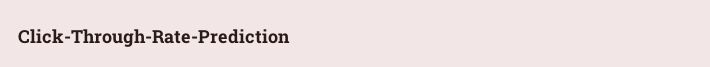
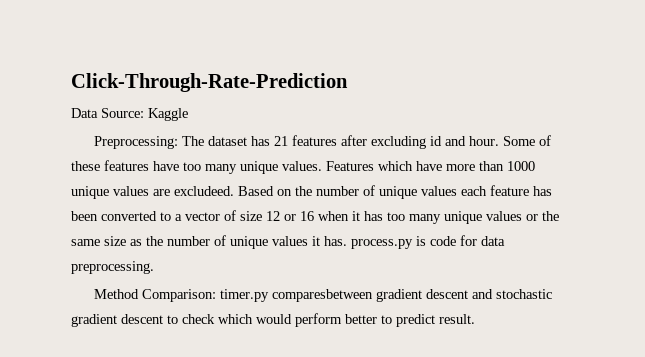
(290, 38) none -> [71,108,188,121] [93,135,551,149] [71,160,535,174] [71,185,552,199] [71,210,559,224] [71,235,505,249] [71,261,154,274] [93,289,552,302] [71,313,475,327] // Data Source: Kaggle // Preprocessing: The dataset has 21 features after excluding id and hour. Some of these features have too many unique values. Features which have more than 1000 unique values are excludeed. Based on the number of unique values each feature has been converted to a vector of size 12 or 16 when it has too many unique values or the same size as the number of unique values it has. process.py is code for data preprocessing. // Method Comparison: timer.py comparesbetween gradient descent and stochastic gradient descent to check which would perform better to predict result.

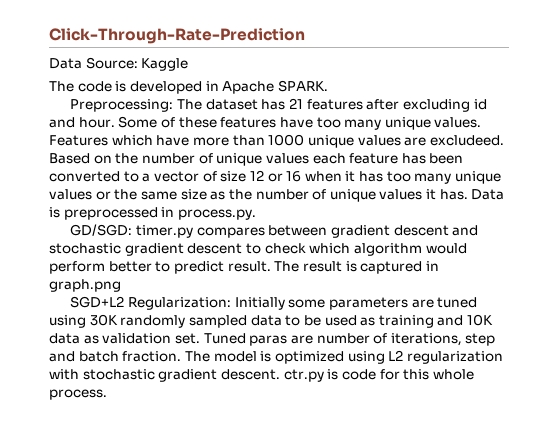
(188, 114) none -> [49,80,328,94] // The code is developed in Apache SPARK.
[351,235,505,249] [71,261,154,274] [93,289,373,302] process.py is code for data preprocessing. // Method Comparison: timer.py comparesbetween -> [471,189,505,200] [49,207,256,220] [70,224,328,238] Data is preprocessed in process.py. // GD/SGD: timer.py compares between
(253, 319) none -> [353,243,422,256] algorithm
(475, 319) none -> [274,261,439,274] [49,279,121,292] [70,296,478,310] [49,314,494,328] [49,333,496,346] [49,350,503,364] [49,369,474,382] [49,389,107,400] The result is captured in graph.png // SGD+L2 Regularization: Initially some parameters are tuned using 30K randomly sampled data to be used as training and 10K data as validation set. Tuned paras are number of iterations, step and batch fraction. The model is optimized using L2 regularization with stochastic gradient descent. ctr.py is code for this whole process.

